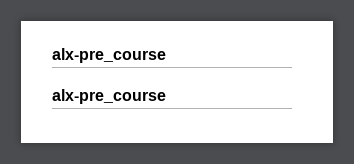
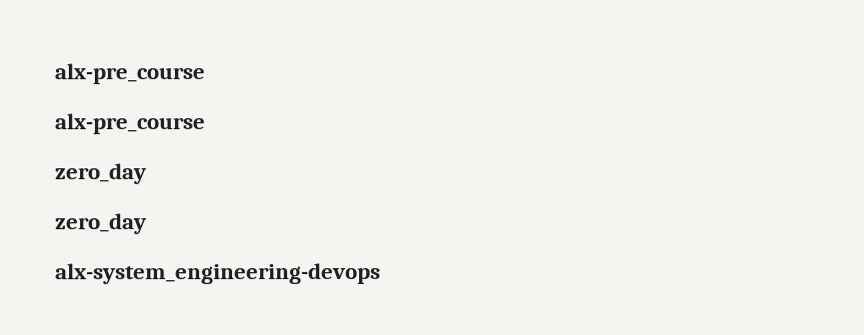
(166, 96) none -> [54,163,147,185] [55,213,147,235] [55,263,381,285] // zero_day // zero_day // alx-system_engineering-devops

